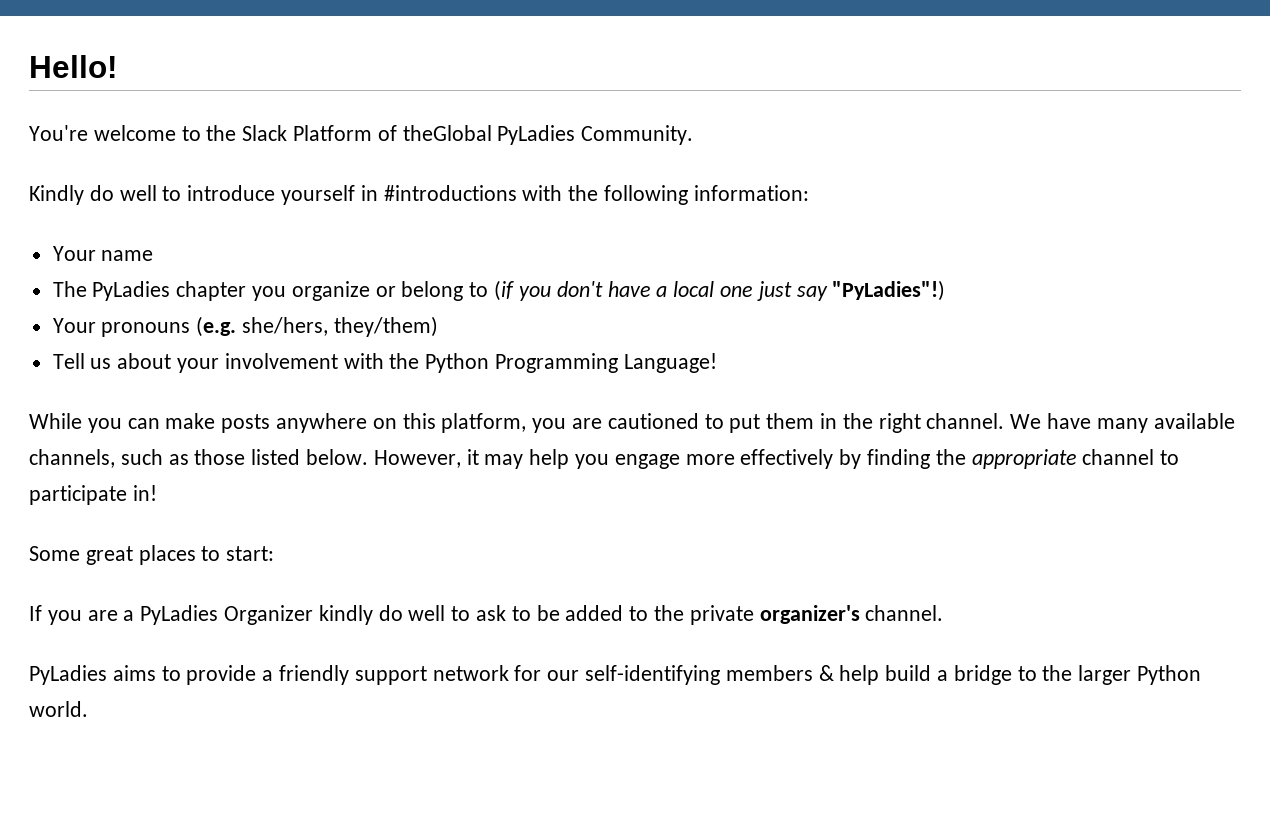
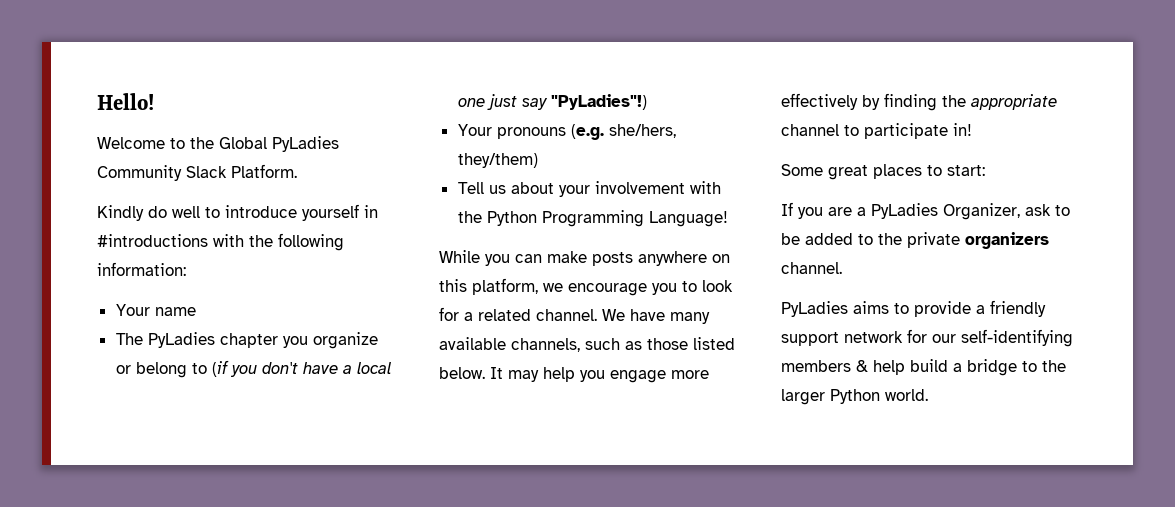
[29,125,694,145] You're welcome to the Slack Platform of theGlobal PyLadies Community. -> [97,136,339,152] [97,164,297,181] Welcome to the Global PyLadies Community Slack Platform.
[532,413,921,433] you are cautioned to put them in the right -> [543,280,733,296] [439,307,531,321] we encourage you to look for a related
[373,449,479,468] However, it -> [490,367,503,379] It
[224,605,471,625] Organizer kindly do well to -> [943,203,1020,220] Organizer,
[759,605,860,624] organizer's -> [965,232,1049,249] organizers

